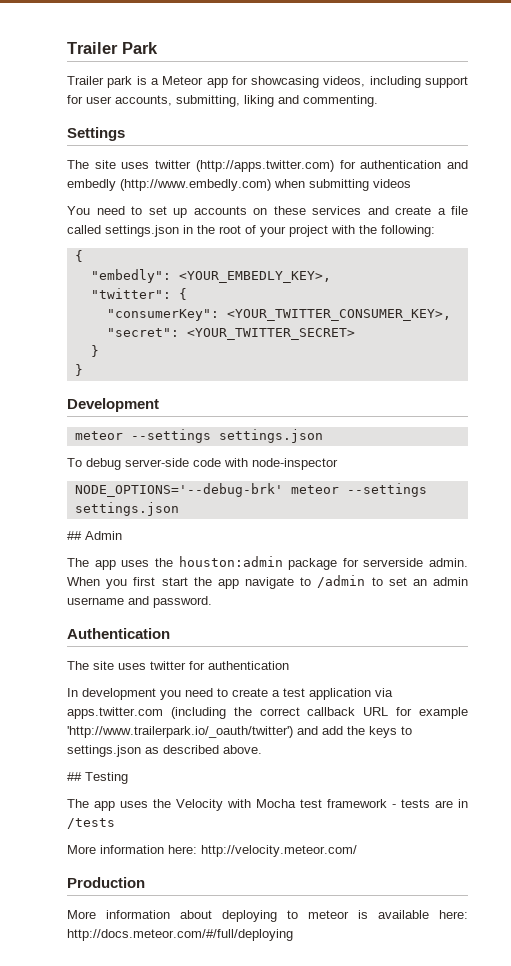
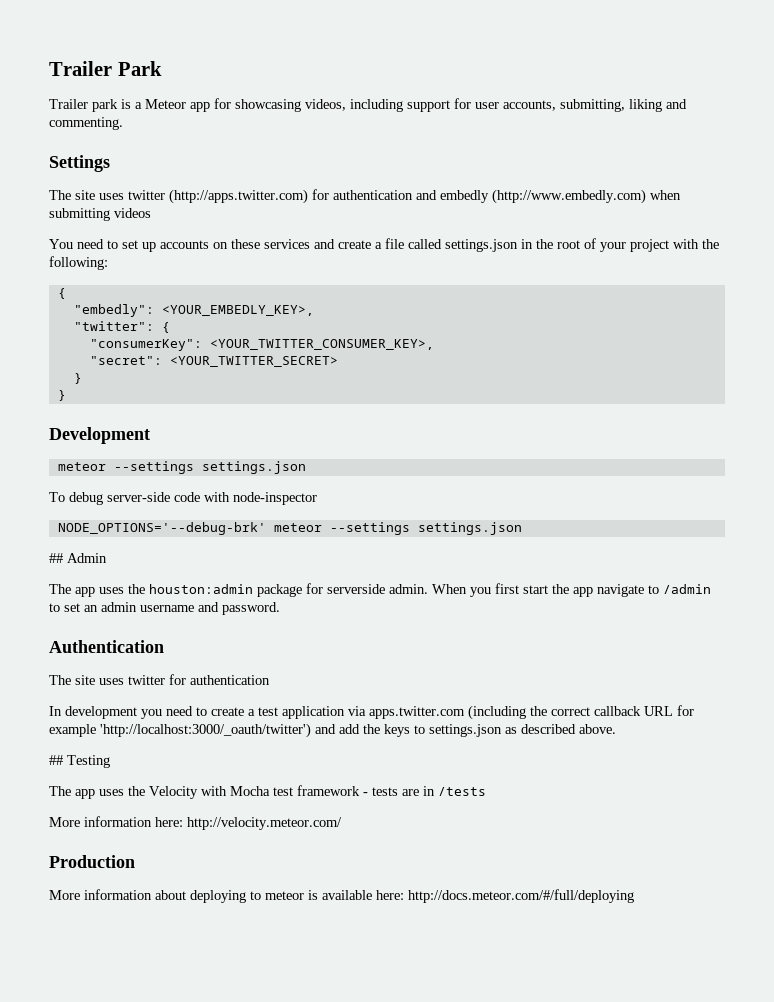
[67,726,293,738] 'http://www.trailerpark.io/_oauth/twitter') -> [100,723,311,738] 'http://localhost:3000/_oauth/twitter')

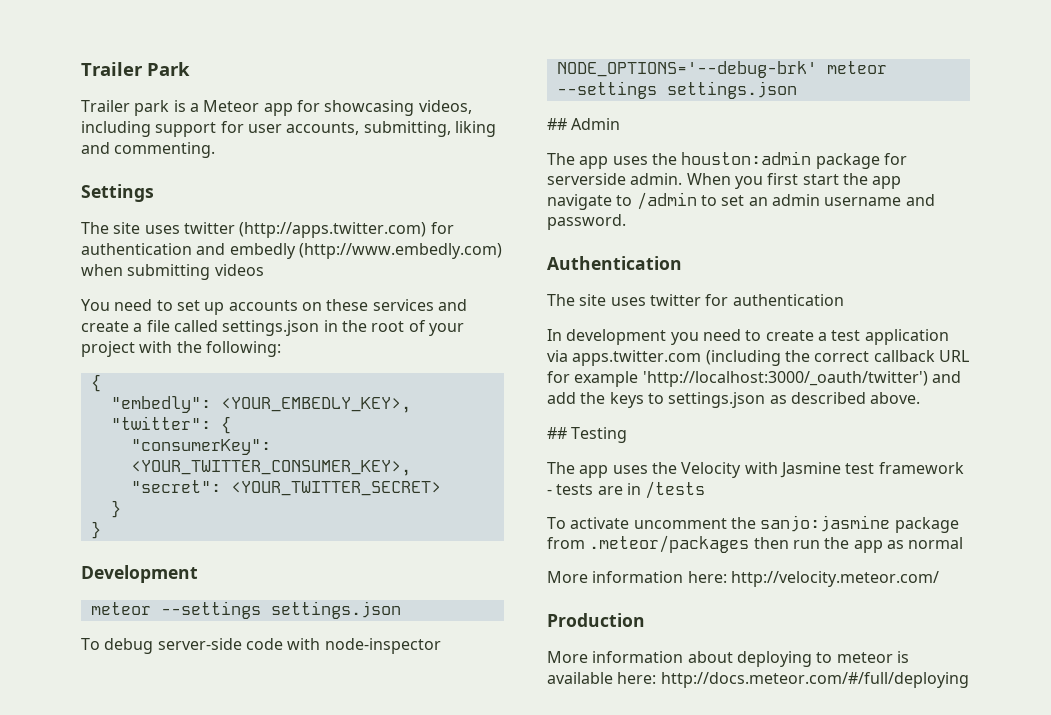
[230,786,270,796] Mocha -> [779,462,841,478] Jasmine
(486, 791) none -> [547,515,959,533] [547,535,964,553] // To activate uncomment the sanjo:jasmine package from .meteor/packages then run the app as normal

